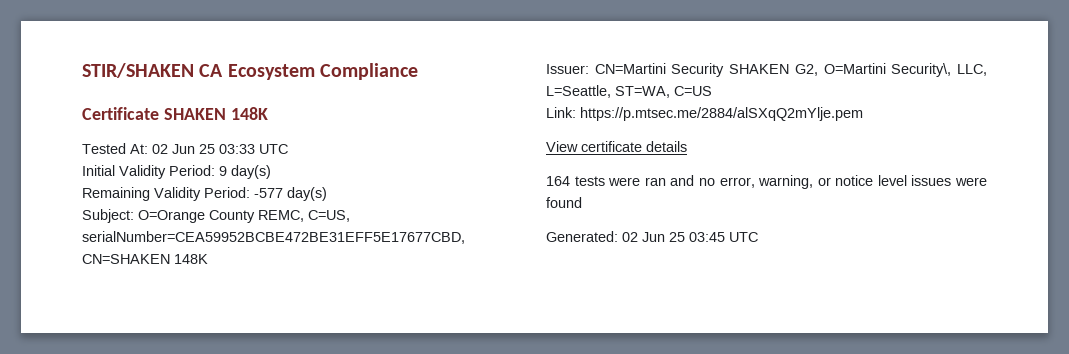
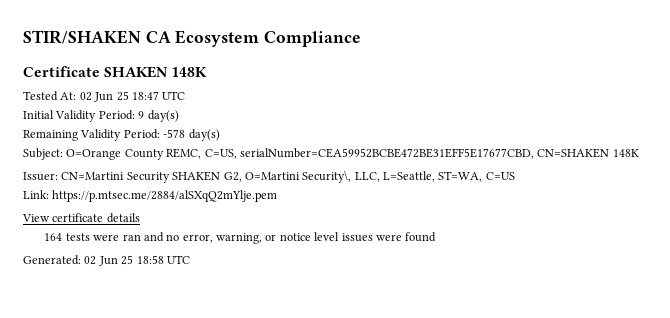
[219,144,255,154] 03:33 -> [131,91,159,100] 18:47
[254,188,283,198] -577 -> [163,129,186,138] -578
[689,232,725,242] 03:45 -> [136,255,164,264] 18:58

